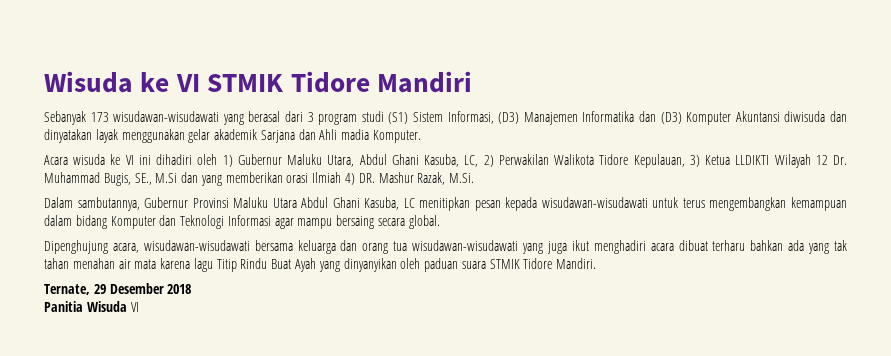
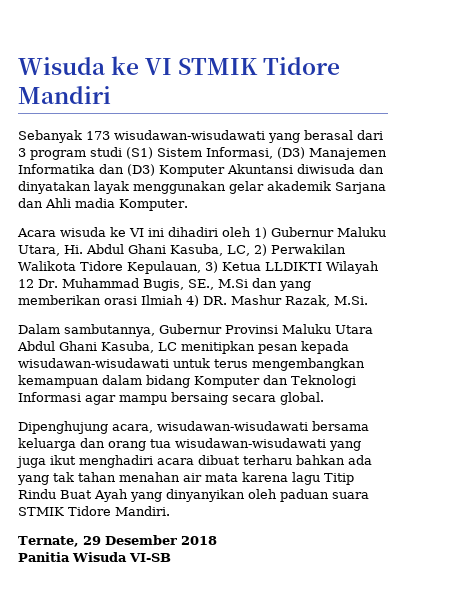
(355, 161) none -> [64,245,83,254] Hi.
[130,302,139,312] VI -> [129,553,171,562] VI-SB

